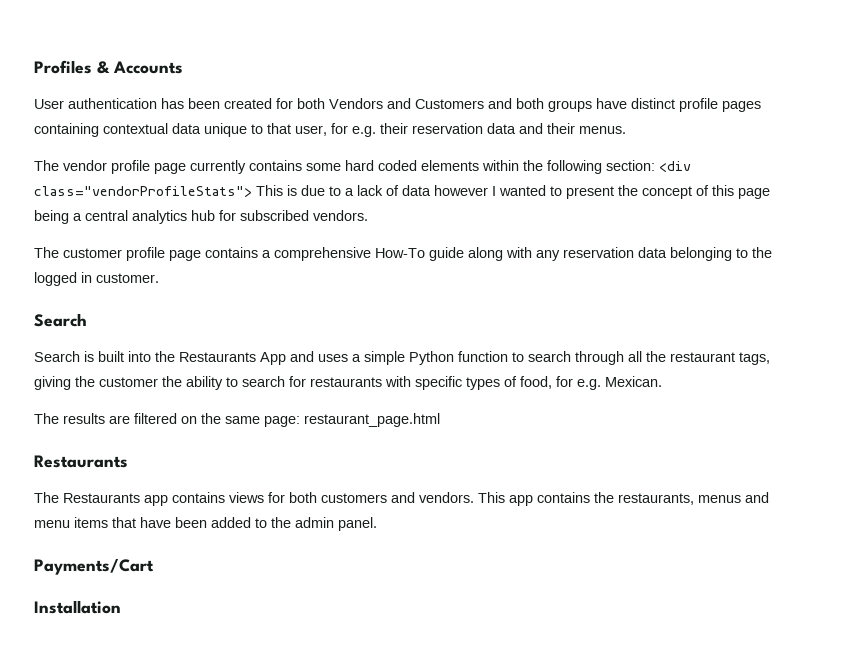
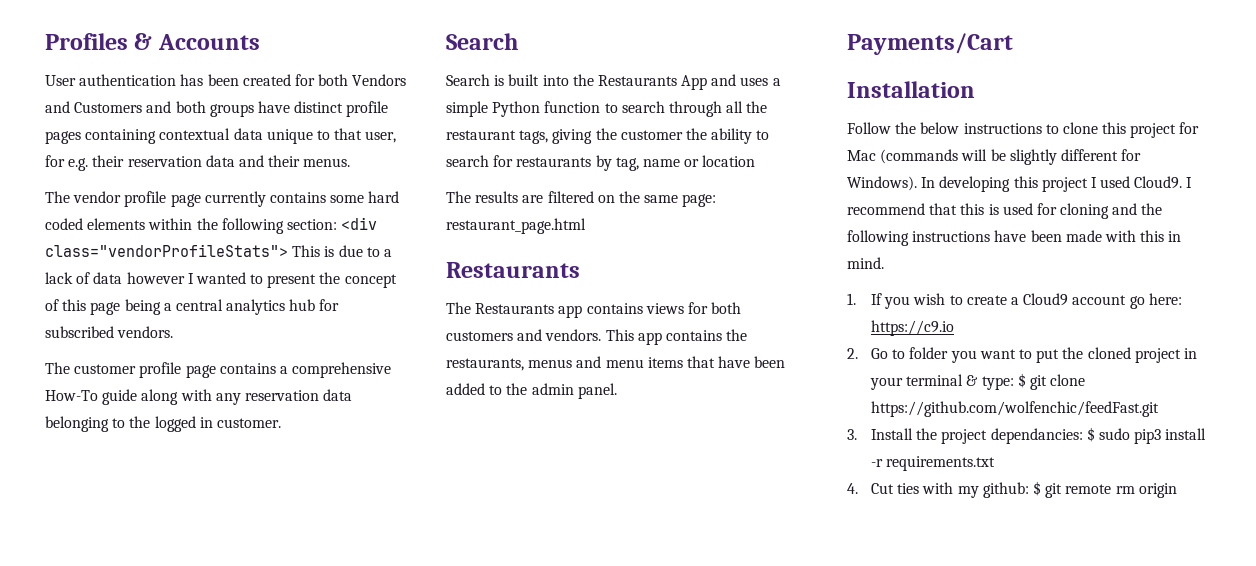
[385,376,662,390] with specific types of food, for e.g. Mexican. -> [595,155,756,171] by tag, name or location
(121, 607) none -> [847,122,1200,138] [847,149,1142,165] [847,176,1193,192] [847,203,1163,219] [847,230,1182,246] [847,257,884,269] [847,293,1182,309] [871,320,955,336] [847,347,1197,363] [870,373,1086,390] [871,401,1160,417] [847,427,1207,444] [871,456,996,471] [847,481,1177,498] // Follow the below instructions to clone this project for Mac (commands will be slightly different for Windows). In developing this project I used Cloud9. I recommend that this is used for cloning and the following instructions have been made with this in mind. // 1. If you wish to create a Cloud9 account go here: https://c9.io // 2. Go to folder you want to put the cloned project in your terminal & type: $ git clone https://github.com/wolfenchic/feedFast.git // 3. Install the project dependancies: $ sudo pip3 install -r requirements.txt // 4. Cut ties with my github: $ git remote rm origin

